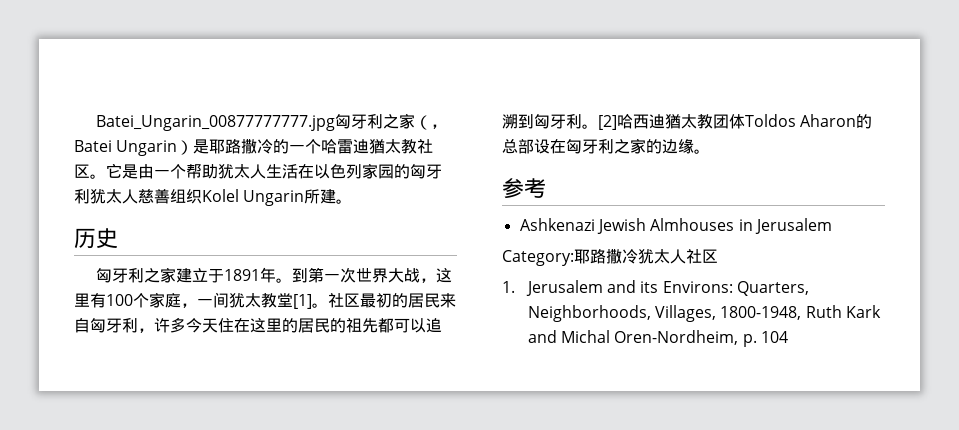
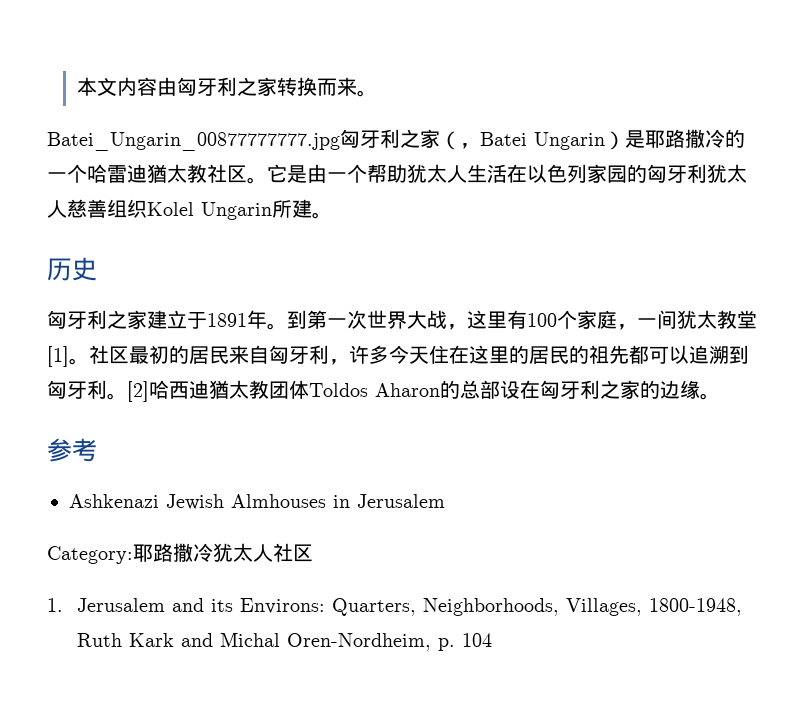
(95, 123) none -> [76,77,377,97] 本文内容由匈牙利之家转换而来。 //

